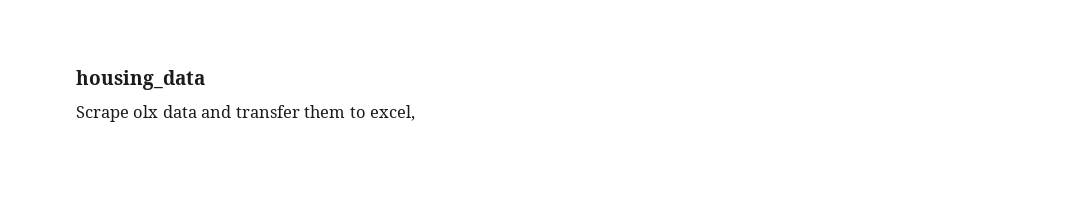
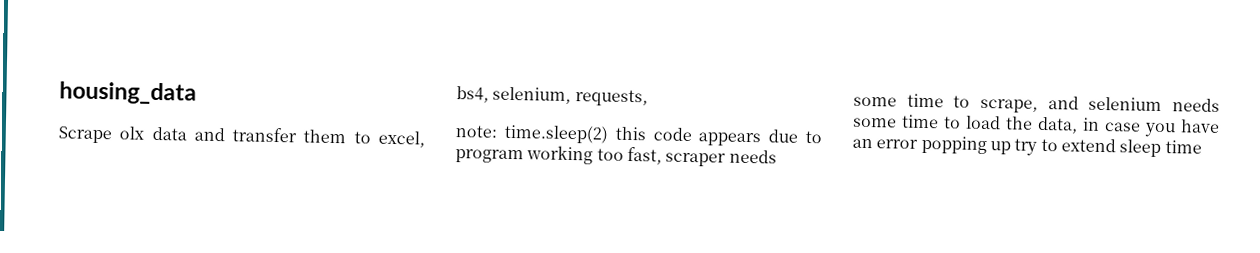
(416, 113) none -> [456,86,648,107] [455,124,822,147] [455,145,777,167] [853,93,1220,113] [853,114,1220,138] [852,135,1202,158] bs4, selenium, requests, // note: time.sleep(2) this code appears due to program working too fast, scraper needs some time to scrape, and selenium needs some time to load the data, in case you have an error popping up try to extend sleep time

